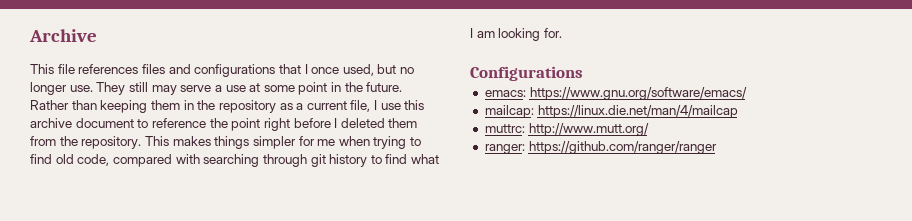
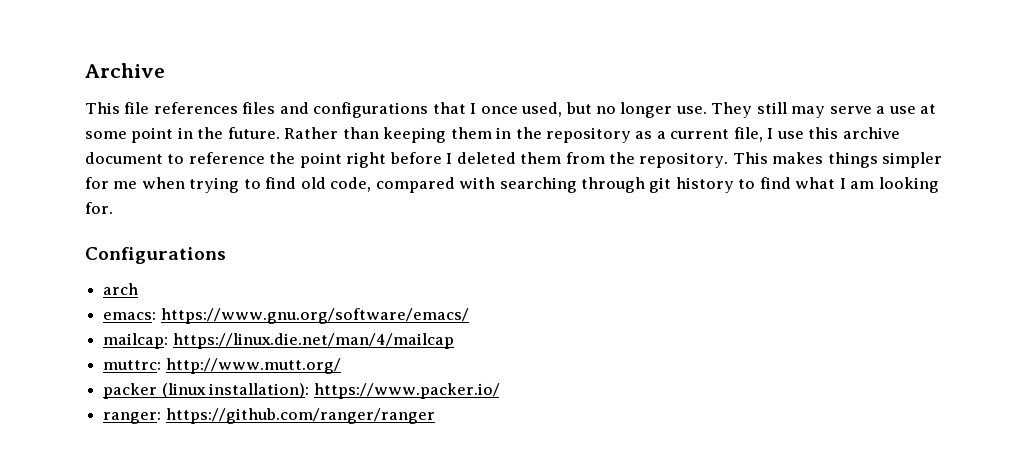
(583, 73) none -> [103,283,139,295] // arch
(649, 129) none -> [103,383,500,399] // packer (linux installation): https://www.packer.io/

